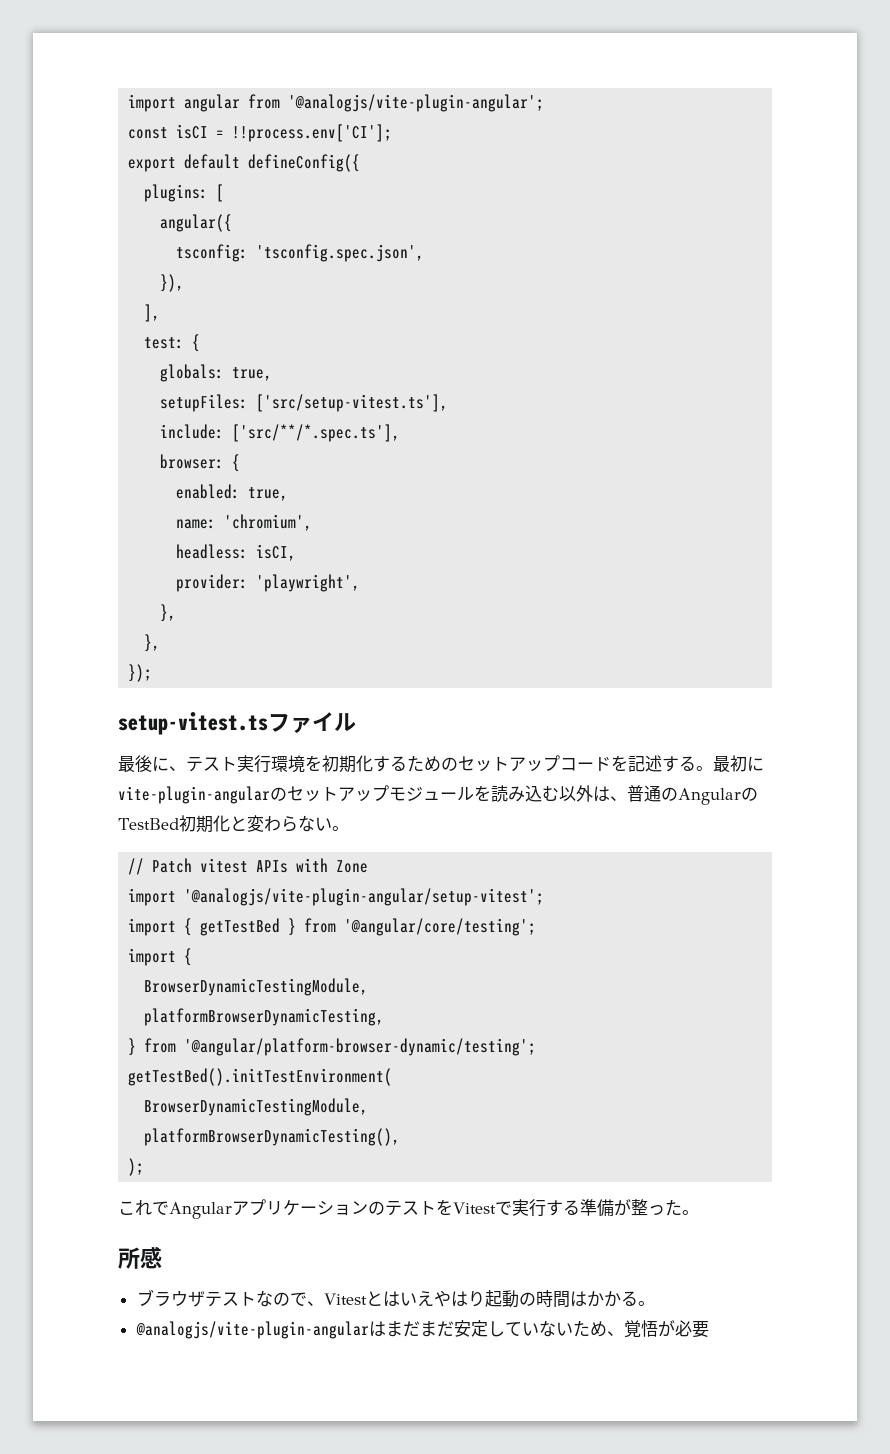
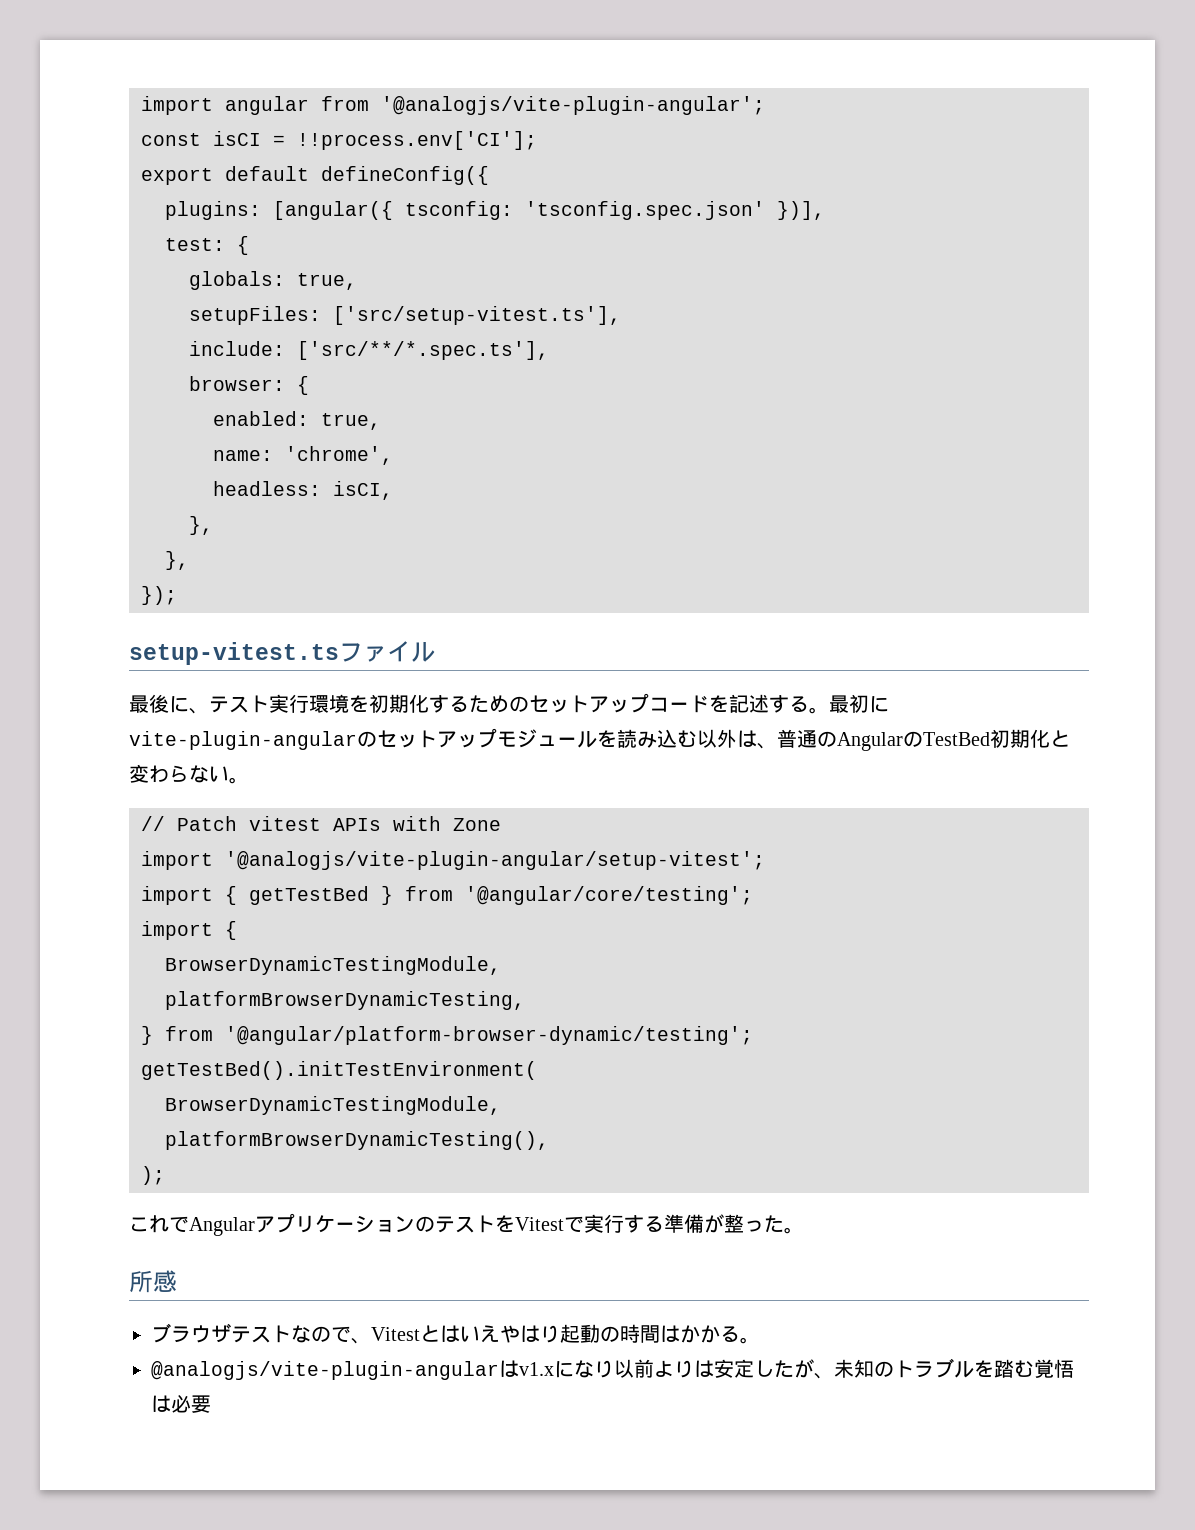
[216,184,225,202] [160,214,233,232] [176,244,425,262] [160,274,185,292] [144,304,161,322] [ // angular({ // tsconfig: 'tsconfig.spec.json', // }), // ], -> [273,201,825,220] [angular({ tsconfig: 'tsconfig.spec.json' })],
[224,514,313,531] 'chromium', -> [285,446,393,465] 'chrome',
[176,574,361,592] // provider: 'playwright', -> (393, 490) none
[385,1320,675,1338] まだまだ安定していないため、覚悟が -> [519,1358,1074,1379] [151,1395,171,1413] v1.xになり以前よりは安定したが、未知のトラブルを踏む覚悟は

